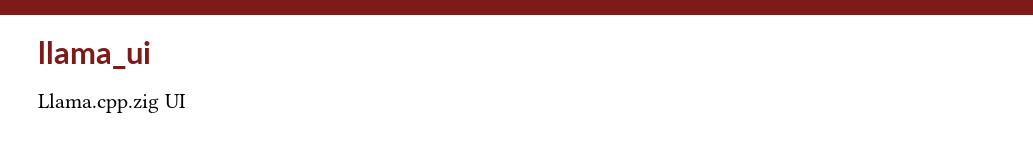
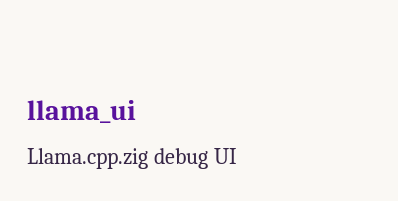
(159, 103) none -> [153,148,208,169] debug

